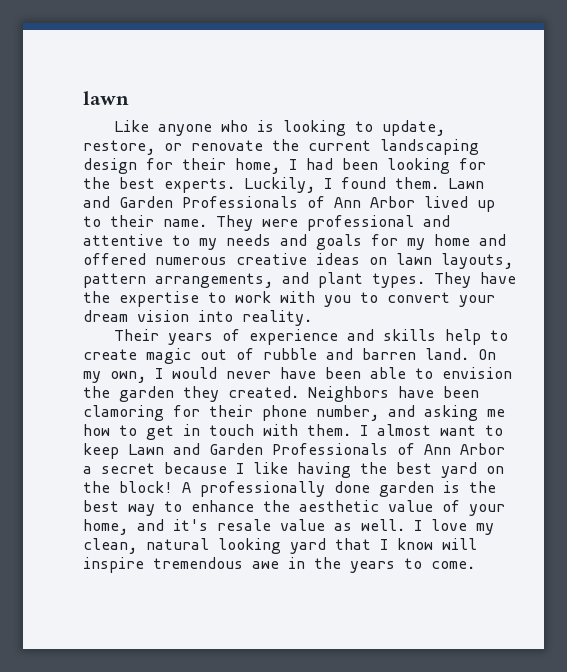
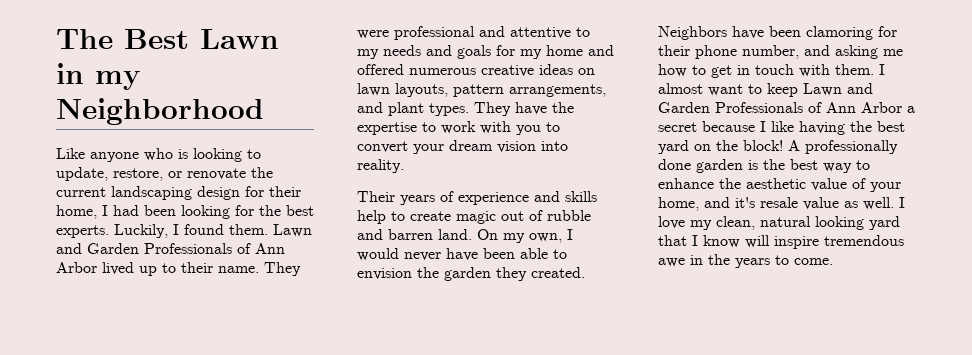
[83,91,129,105] lawn -> [56,29,279,49] [56,63,141,90] [56,98,264,125] The Best Lawn in my Neighborhood

